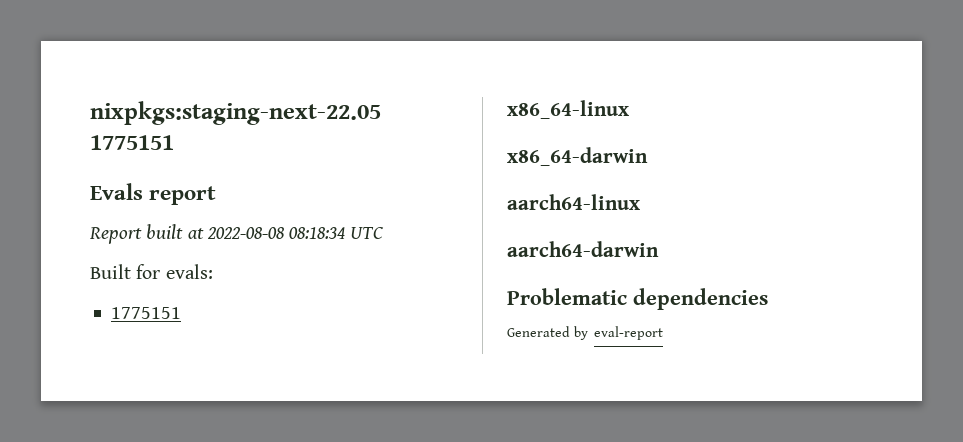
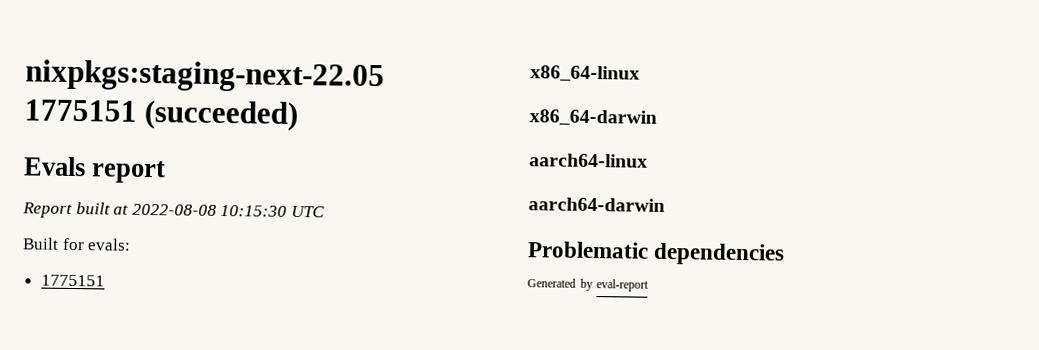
(174, 142) none -> [144,99,299,132] (succeeded)
[289,227,346,239] 08:18:34 -> [220,204,288,217] 10:15:30

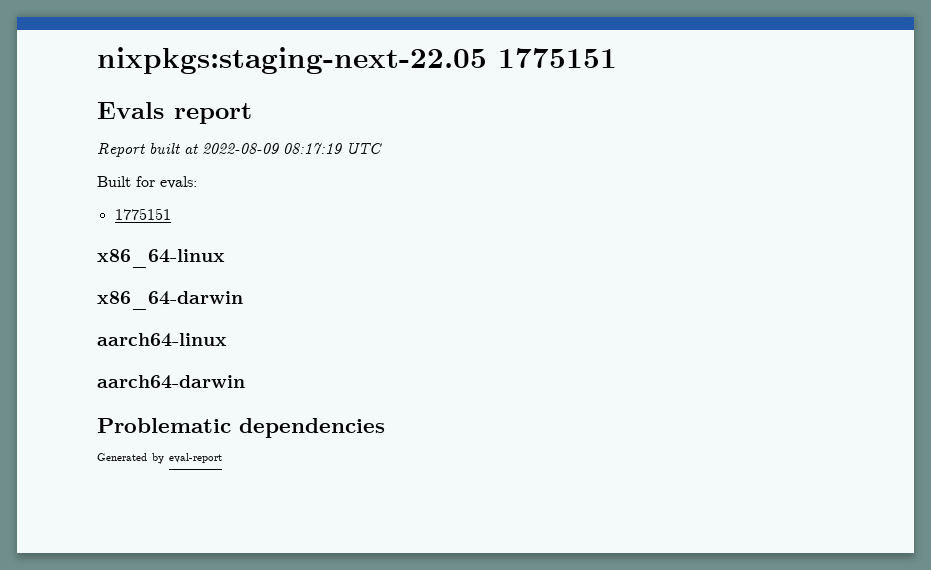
[144,99,299,132] (succeeded) -> (617, 58) none
[131,203,288,217] 2022-08-08 10:15:30 -> [202,143,342,154] 2022-08-09 08:17:19

